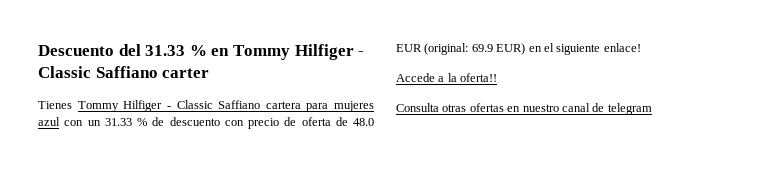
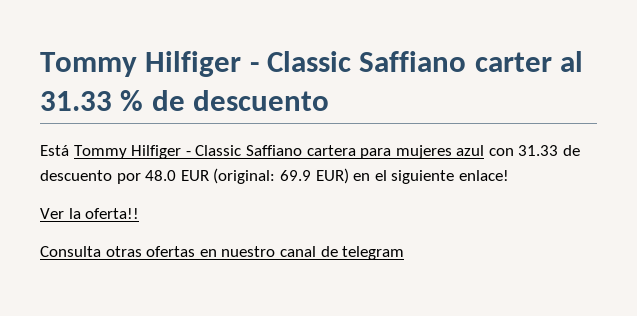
[38,44,230,56] Descuento del 31.33 % en -> (40, 64) none
[38,101,72,109] // Tienes -> [560,51,584,72] [40,90,330,111] [40,145,69,156] al 31.33 % de descuento // Está
[87,117,348,129] un 31.33 % de descuento con precio de oferta de -> [518,145,581,156] [40,170,141,184] 31.33 de descuento por
[396,73,445,82] Accede a -> [40,208,64,219] Ver

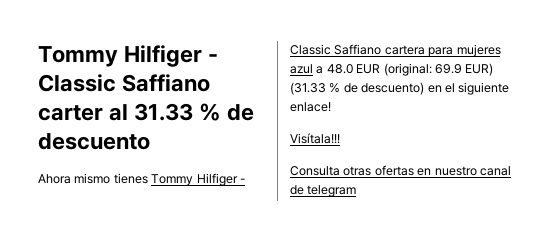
[40,145,69,156] Está -> [38,173,148,184] Ahora mismo tienes
[488,145,581,156] [40,170,141,184] con 31.33 de descuento por -> [316,66,324,74] a
(349, 176) none -> [290,82,425,95] (31.33 % de descuento)
[40,208,140,219] Ver la oferta!! -> [290,133,340,144] Visítala!!!

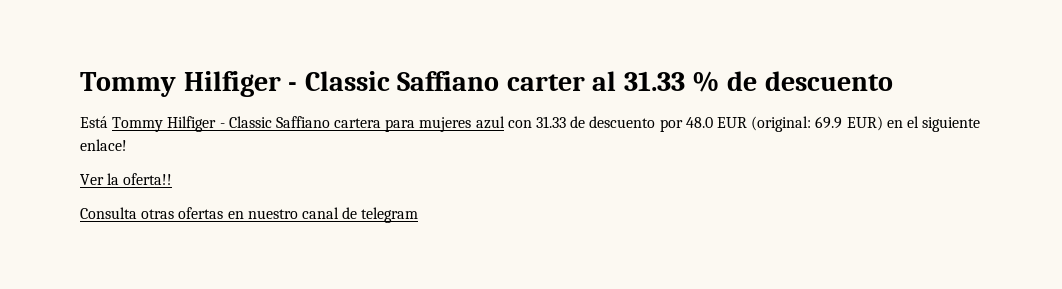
[38,173,148,184] Ahora mismo tienes -> [80,116,108,128] Está
[316,66,324,74] a -> [507,116,683,132] con 31.33 de descuento por
[290,82,425,95] (31.33 % de descuento) -> (883, 123) none
[290,133,340,144] Visítala!!! -> [80,173,173,185] Ver la oferta!!

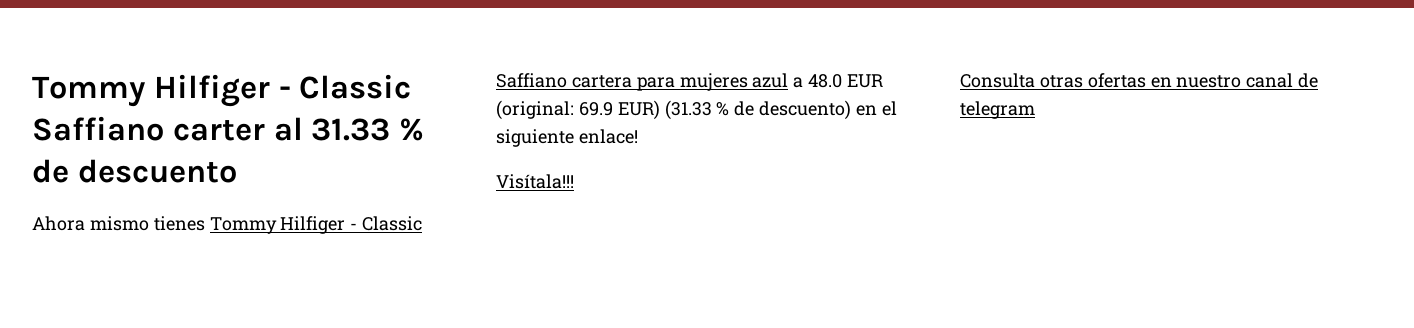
[80,116,108,128] Está -> [32,216,205,231] Ahora mismo tienes
[507,116,683,132] con 31.33 de descuento por -> [793,77,804,88] a
(883, 123) none -> [664,100,852,120] (31.33 % de descuento)
[80,173,173,185] Ver la oferta!! -> [496,174,574,189] Visítala!!!

